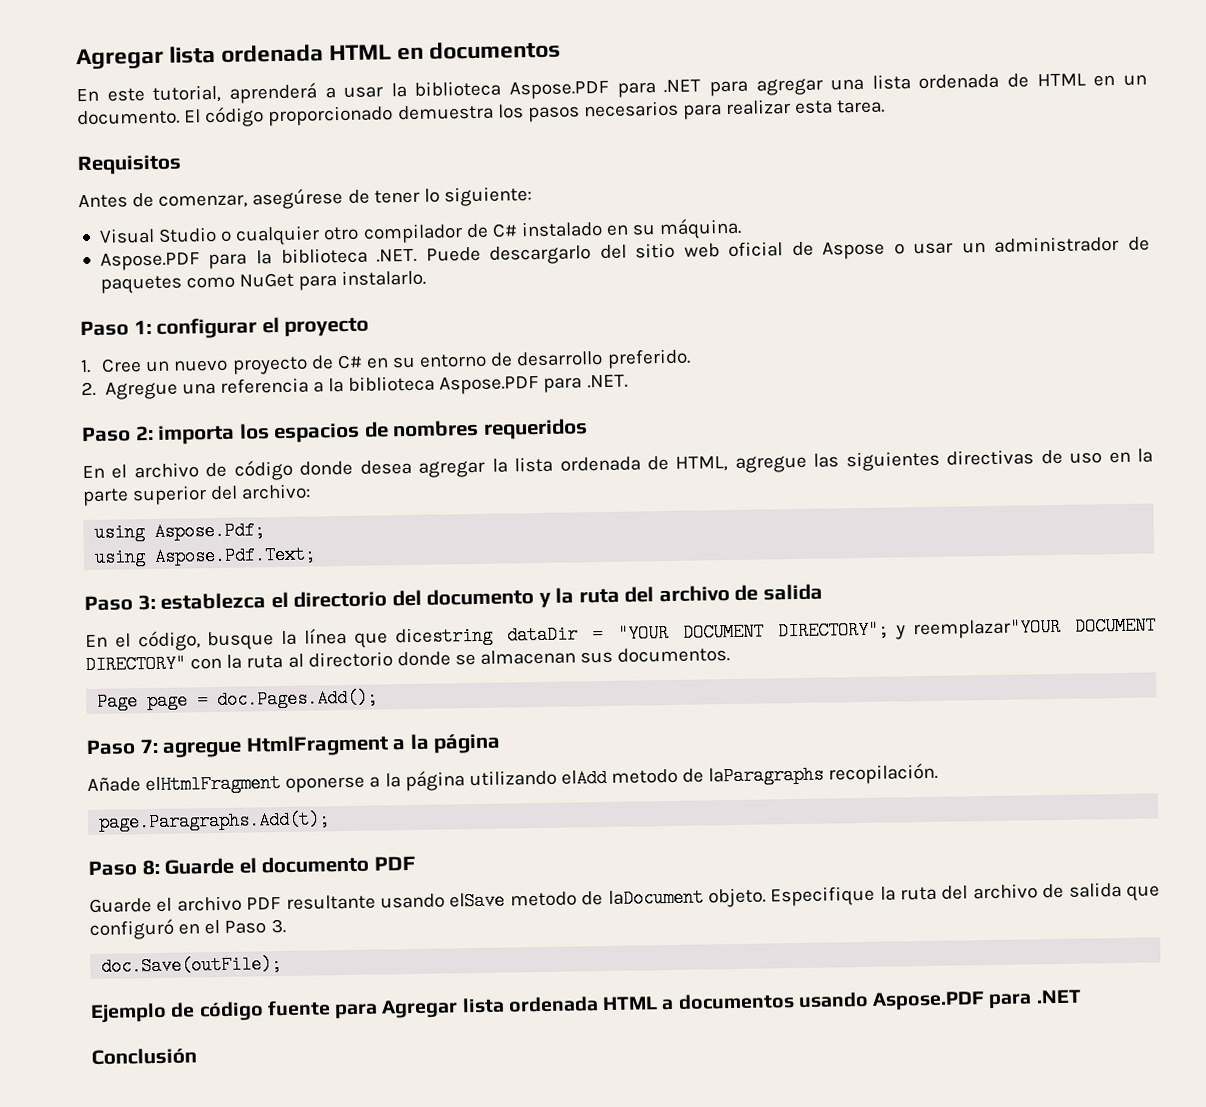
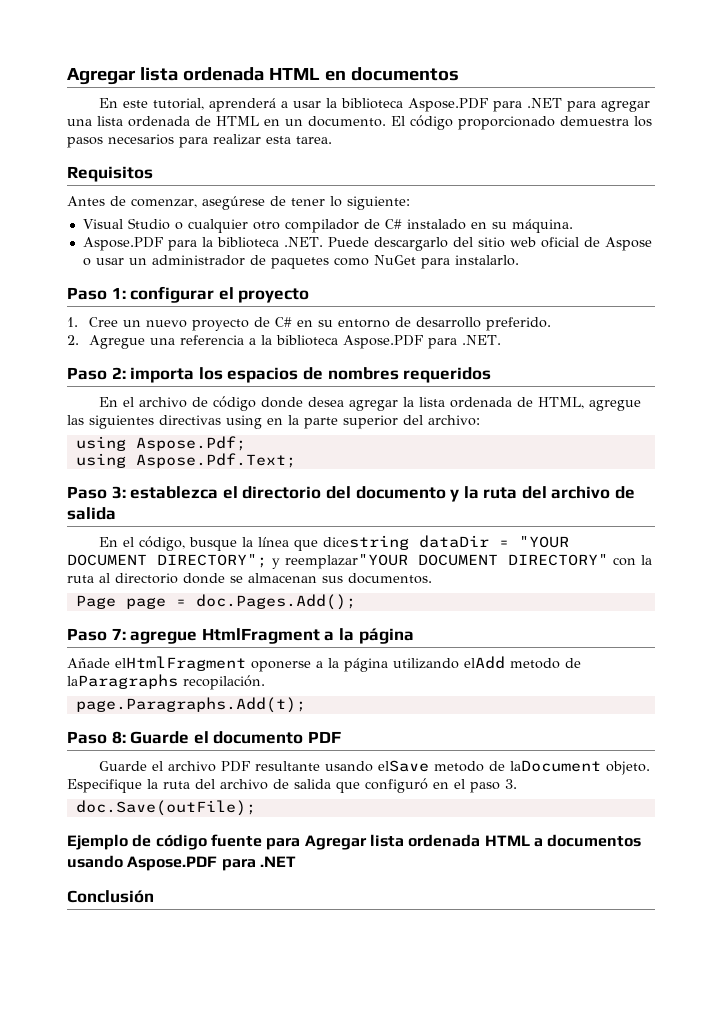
[1040,449,1103,465] de uso -> [226,415,262,429] using
[224,920,267,934] Paso -> [470,782,500,793] paso

